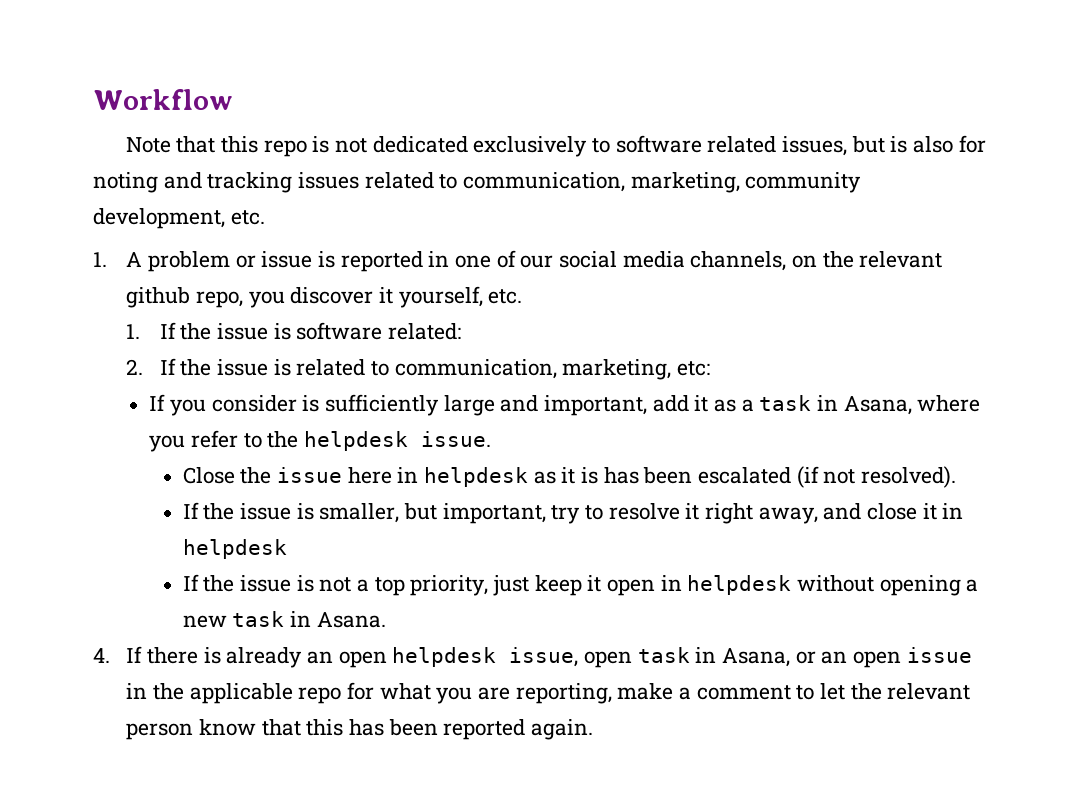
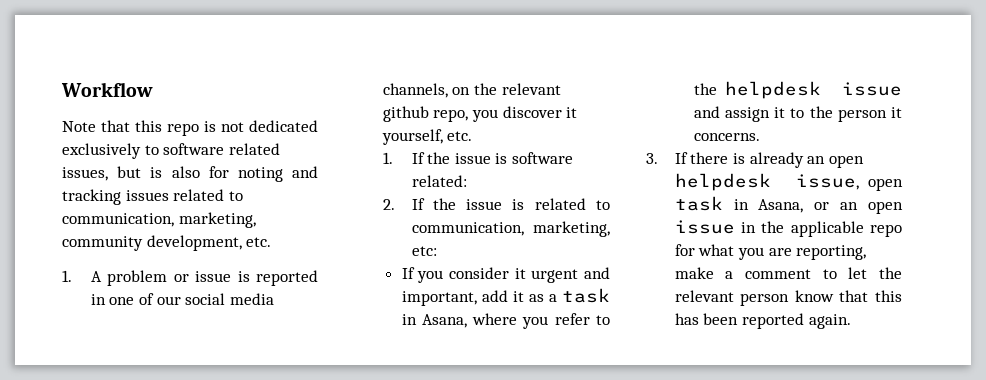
[302,394,495,416] is sufficiently large -> [514,268,579,283] it urgent
[421,431,492,447] [182,466,956,488] [182,502,964,524] [182,539,287,559] [182,574,979,596] [182,611,386,628] [93,648,110,663] issue. // Close the issue here in helpdesk as it is has been escalated (if not resolved). // If the issue is smaller, but important, try to resolve it right away, and close it in helpdesk // If the issue is not a top priority, just keep it open in helpdesk without opening a new task in Asana. // 4. -> [842,82,902,96] [693,106,902,122] [693,133,760,141] [646,153,658,164] issue and assign it to the person it concerns. // 3.

